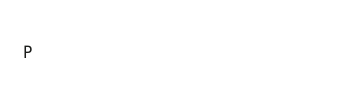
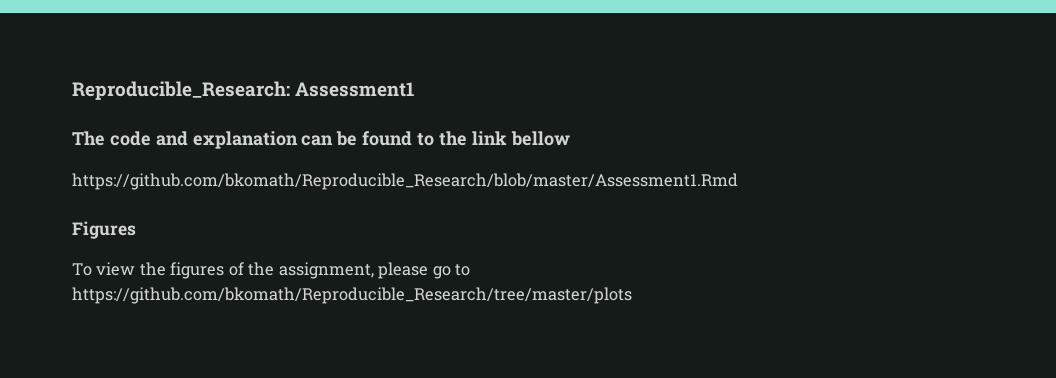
[23,45,32,58] P -> [72,81,415,100] [72,131,570,149] [72,173,738,190] [72,221,136,239] [72,262,471,279] [72,287,632,304] Reproducible_Research: Assessment1 // The code and explanation can be found to the link bellow // https://github.com/bkomath/Reproducible_Research/blob/master/Assessment1.Rmd // Figures // To view the figures of the assignment, please go to https://github.com/bkomath/Reproducible_Research/tree/master/plots

